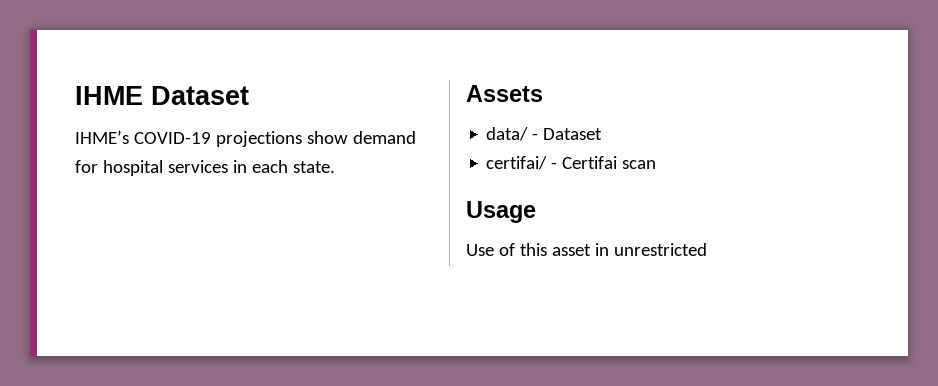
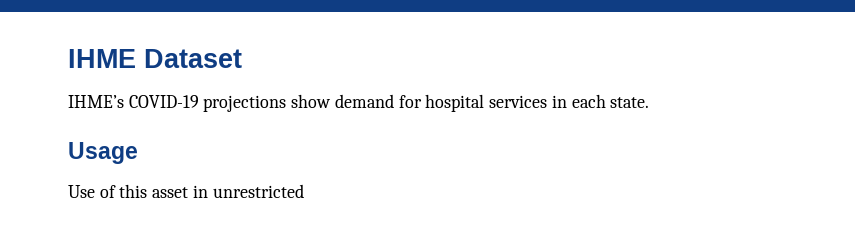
[466,85,543,102] [486,127,603,141] [486,156,657,170] // Assets // data/ - Dataset // certifai/ - Certifai scan -> (650, 102) none

